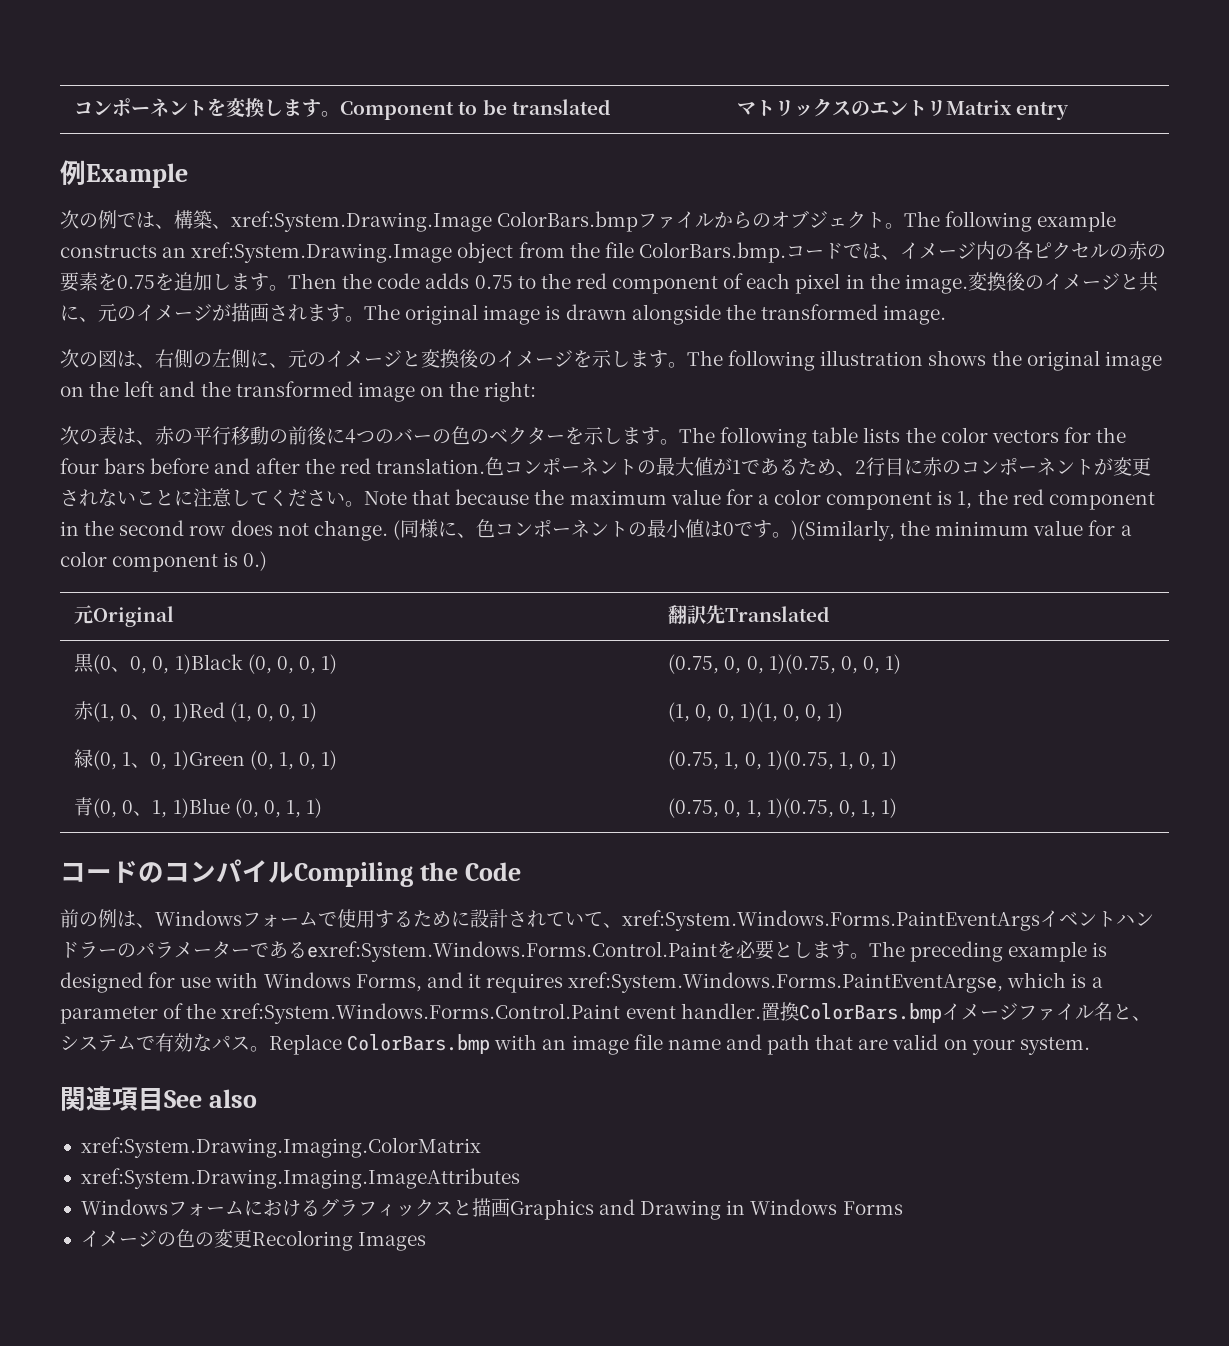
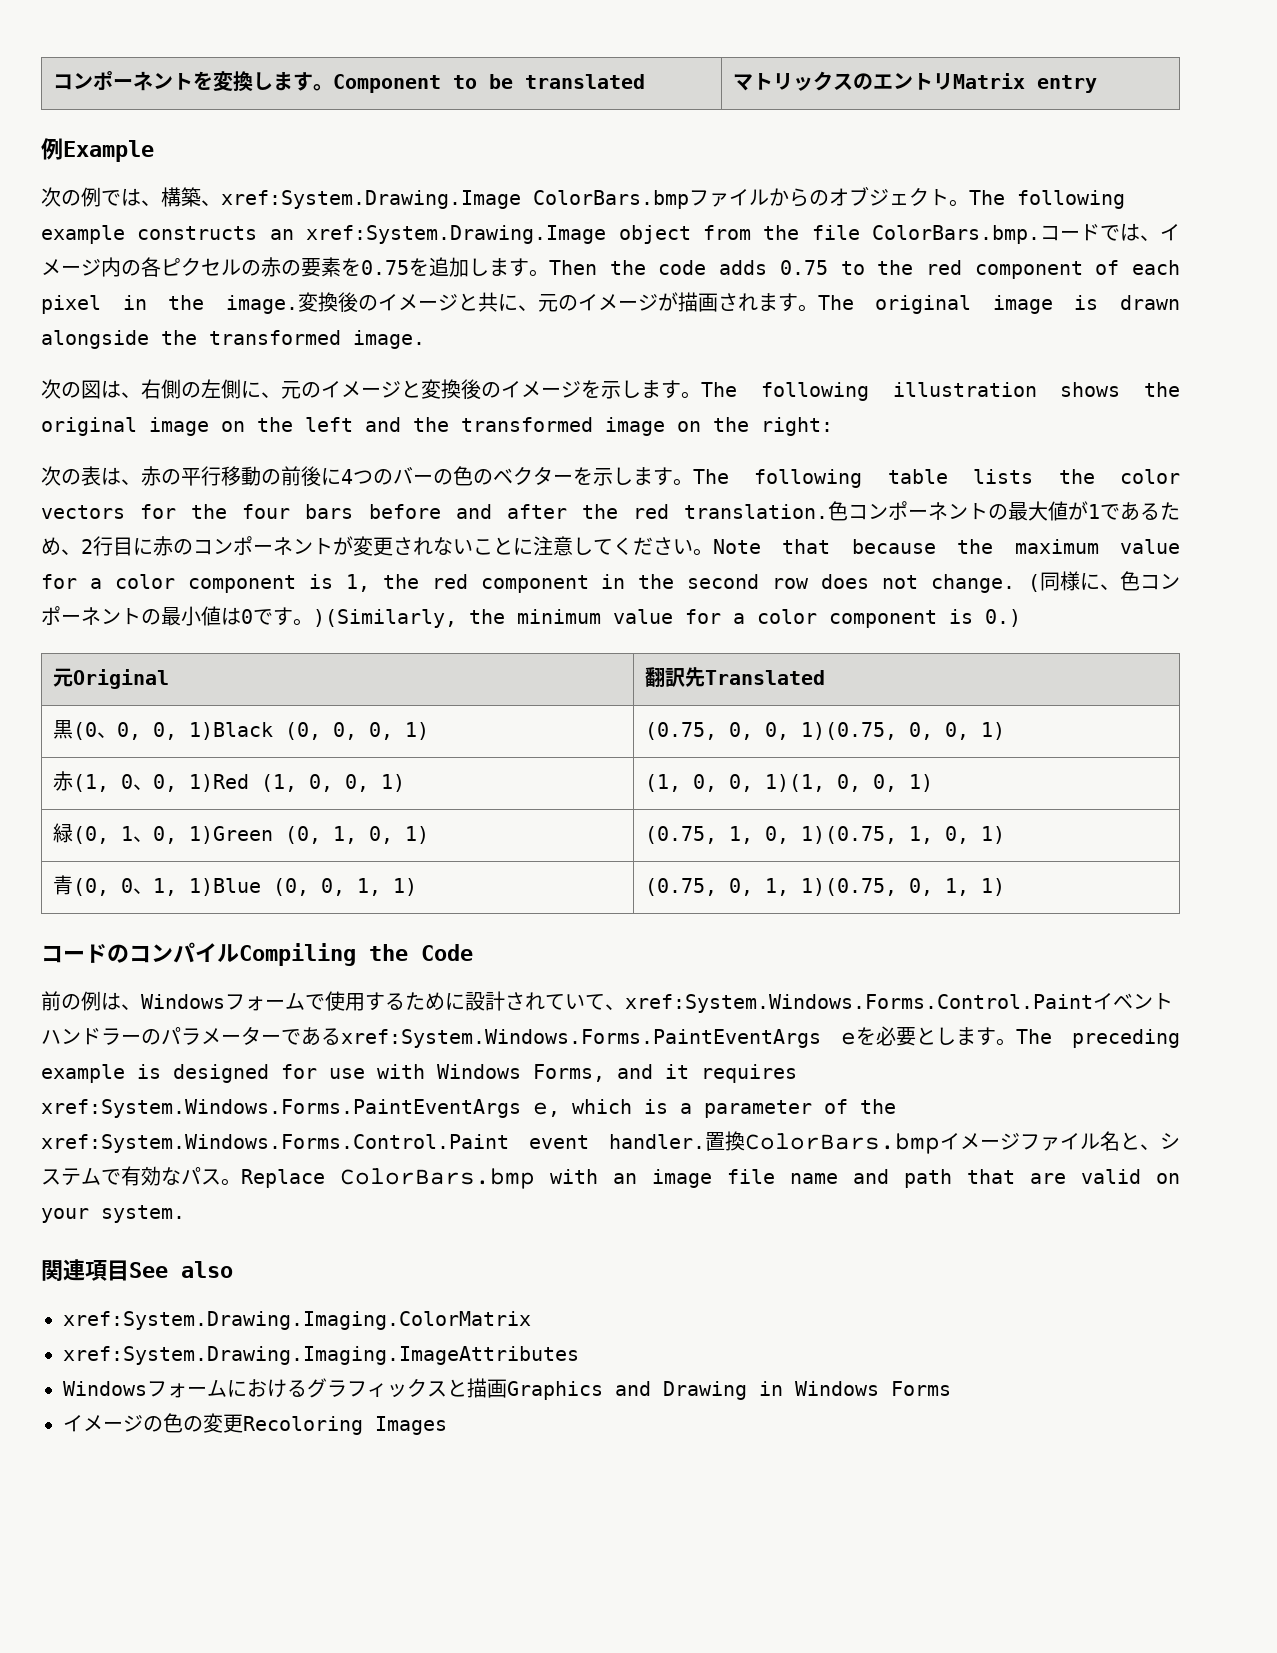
[622,910,1040,931] xref:System.Windows.Forms.PaintEventArgs -> [625,994,1093,1013] xref:System.Windows.Forms.Control.Paint
[307,941,717,962] exref:System.Windows.Forms.Control.Paint -> [341,1029,856,1048] xref:System.Windows.Forms.PaintEventArgs e
[568,972,1004,993] xref:System.Windows.Forms.PaintEventArgse, -> [41,1099,560,1118] xref:System.Windows.Forms.PaintEventArgs e,

